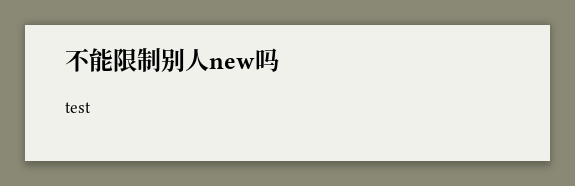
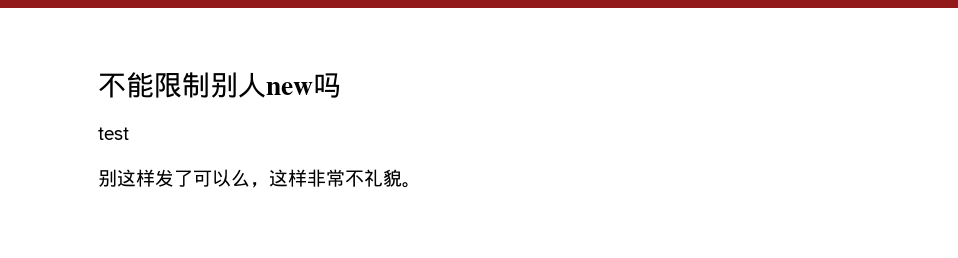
(91, 107) none -> [98,169,421,188] // 别这样发了可以么，这样非常不礼貌。

